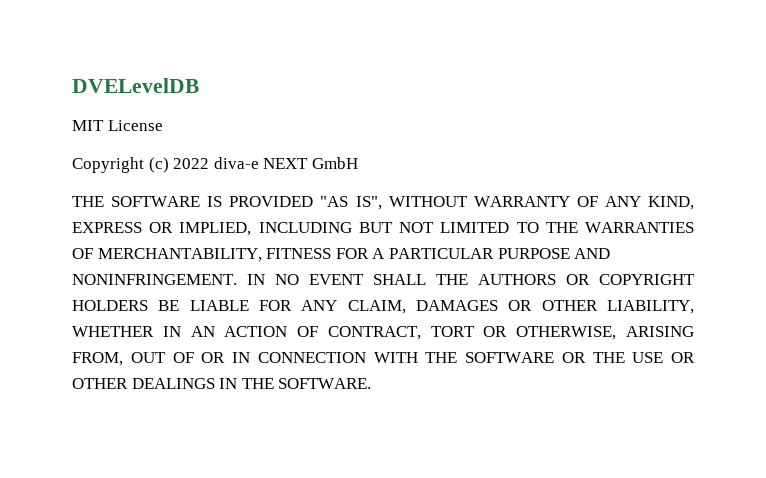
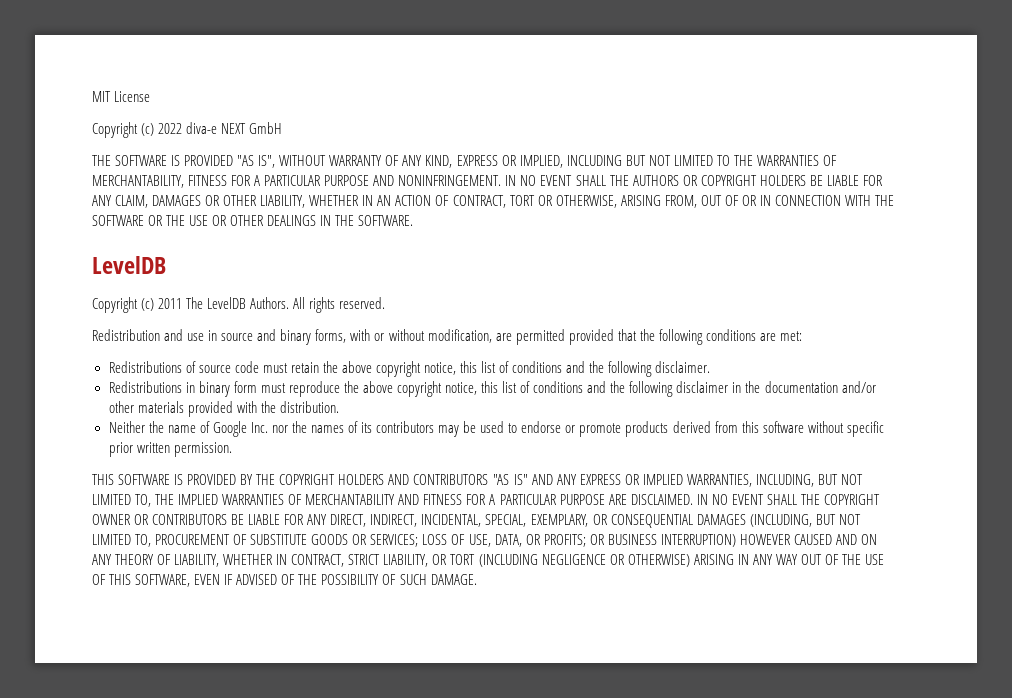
[72,78,199,93] DVELevelDB // -> (92, 96) none
(372, 383) none -> [92,256,166,274] [92,297,386,313] [92,329,802,345] [108,361,711,377] [108,381,876,397] [108,401,339,417] [108,421,884,437] [108,442,232,457] [92,474,863,487] [92,494,880,507] [92,514,861,528] [92,534,877,547] [92,554,885,567] [92,574,477,587] // LevelDB // Copyright (c) 2011 The LevelDB Authors. All rights reserved. // Redistribution and use in source and binary forms, with or without modification, are permitted provided that the following conditions are met: // Redistributions of source code must retain the above copyright notice, this list of conditions and the following disclaimer. // Redistributions in binary form must reproduce the above copyright notice, this list of conditions and the following disclaimer in the documentation and/or other materials provided with the distribution. // Neither the name of Google Inc. nor the names of its contributors may be used to endorse or promote products derived from this software without specific prior written permission. // THIS SOFTWARE IS PROVIDED BY THE COPYRIGHT HOLDERS AND CONTRIBUTORS "AS IS" AND ANY EXPRESS OR IMPLIED WARRANTIES, INCLUDING, BUT NOT LIMITED TO, THE IMPLIED WARRANTIES OF MERCHANTABILITY AND FITNESS FOR A PARTICULAR PURPOSE ARE DISCLAIMED. IN NO EVENT SHALL THE COPYRIGHT OWNER OR CONTRIBUTORS BE LIABLE FOR ANY DIRECT, INDIRECT, INCIDENTAL, SPECIAL, EXEMPLARY, OR CONSEQUENTIAL DAMAGES (INCLUDING, BUT NOT LIMITED TO, PROCUREMENT OF SUBSTITUTE GOODS OR SERVICES; LOSS OF USE, DATA, OR PROFITS; OR BUSINESS INTERRUPTION) HOWEVER CAUSED AND ON ANY THEORY OF LIABILITY, WHETHER IN CONTRACT, STRICT LIABILITY, OR TORT (INCLUDING NEGLIGENCE OR OTHERWISE) ARISING IN ANY WAY OUT OF THE USE OF THIS SOFTWARE, EVEN IF ADVISED OF THE POSSIBILITY OF SUCH DAMAGE.

